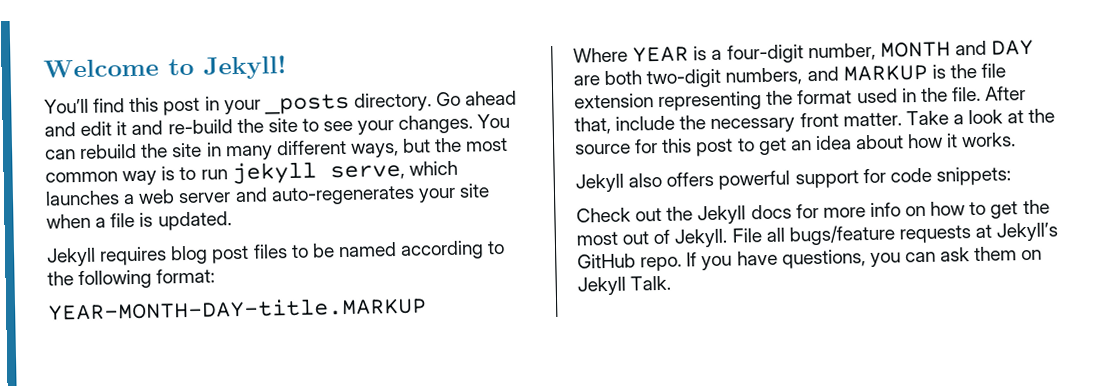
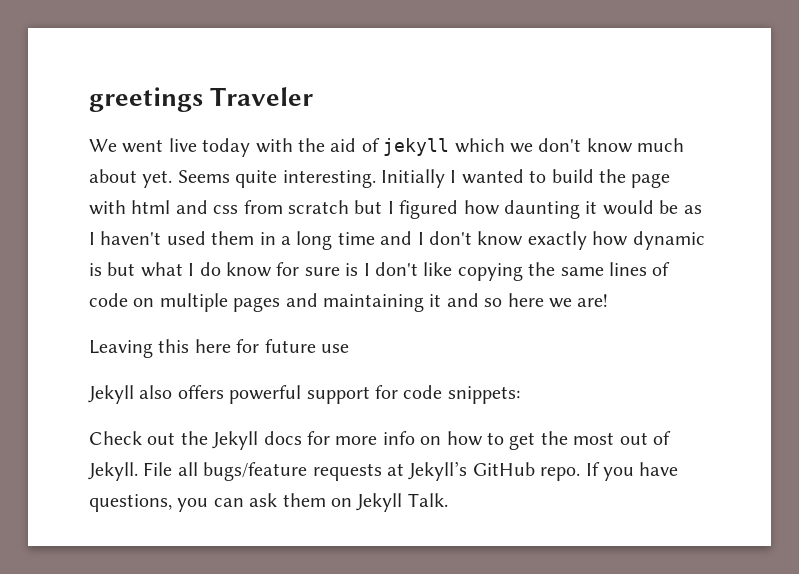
[43,55,287,80] [44,90,518,116] [44,113,511,137] [45,137,509,161] [45,160,458,186] [45,183,490,206] [46,211,232,231] [46,240,506,267] [47,268,216,290] [48,296,427,321] [573,39,1035,64] [573,63,1007,89] [574,86,1027,111] [574,108,1056,135] [575,132,1017,157] Welcome to Jekyll! // You’ll find this post in your _posts directory. Go ahead and edit it and re-build the site to see your changes. You can rebuild the site in many different ways, but the most common way is to run jekyll serve, which launches a web server and auto-regenerates your site when a file is updated. // Jekyll requires blog post files to be named according to the following format: // YEAR-MONTH-DAY-title.MARKUP // Where YEAR is a four-digit number, MONTH and DAY are both two-digit numbers, and MARKUP is the file extension representing the format used in the file. After that, include the necessary front matter. Take a look at the source for this post to get an idea about how it works. -> [89,87,314,112] [89,138,685,157] [89,169,671,188] [89,200,702,219] [89,231,705,250] [89,262,671,281] [89,293,609,312] [89,339,349,358] greetings Traveler // We went live today with the aid of jekyll which we don't know much about yet. Seems quite interesting. Initially I wanted to build the page with html and css from scratch but I figured how daunting it would be as I haven't used them in a long time and I don't know exactly how dynamic is but what I do know for sure is I don't like copying the same lines of code on multiple pages and maintaining it and so here we are! // Leaving this here for future use

